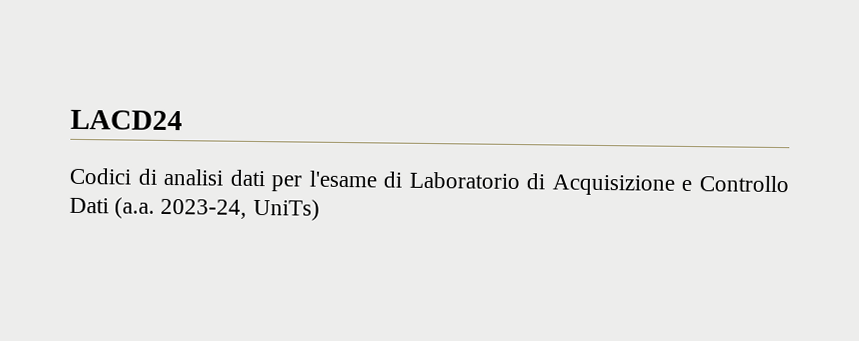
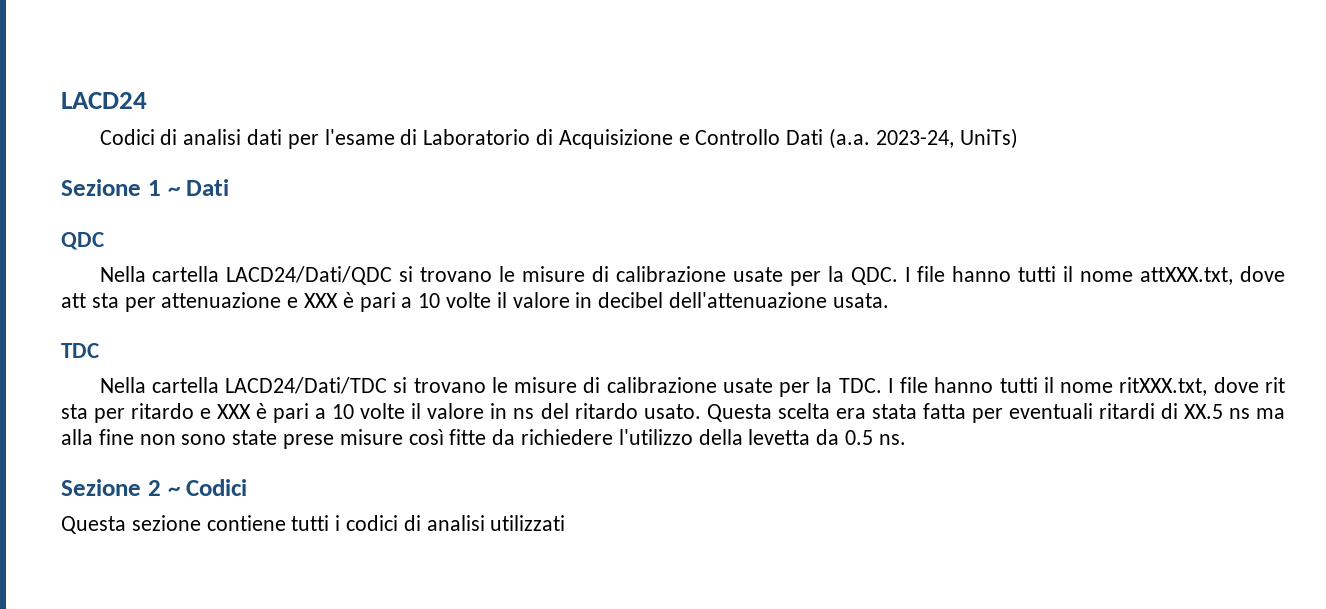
(320, 209) none -> [61,179,230,196] [61,232,104,250] [99,266,1285,286] [61,292,889,312] [61,343,99,358] [99,377,1286,397] [61,403,1285,423] [61,429,906,449] [61,479,248,496] [61,515,566,534] // Sezione 1 ~ Dati // QDC // Nella cartella LACD24/Dati/QDC si trovano le misure di calibrazione usate per la QDC. I file hanno tutti il nome attXXX.txt, dove att sta per attenuazione e XXX è pari a 10 volte il valore in decibel dell'attenuazione usata. // TDC // Nella cartella LACD24/Dati/TDC si trovano le misure di calibrazione usate per la TDC. I file hanno tutti il nome ritXXX.txt, dove rit sta per ritardo e XXX è pari a 10 volte il valore in ns del ritardo usato. Questa scelta era stata fatta per eventuali ritardi di XX.5 ns ma alla fine non sono state prese misure così fitte da richiedere l'utilizzo della levetta da 0.5 ns. // Sezione 2 ~ Codici // Questa sezione contiene tutti i codici di analisi utilizzati

